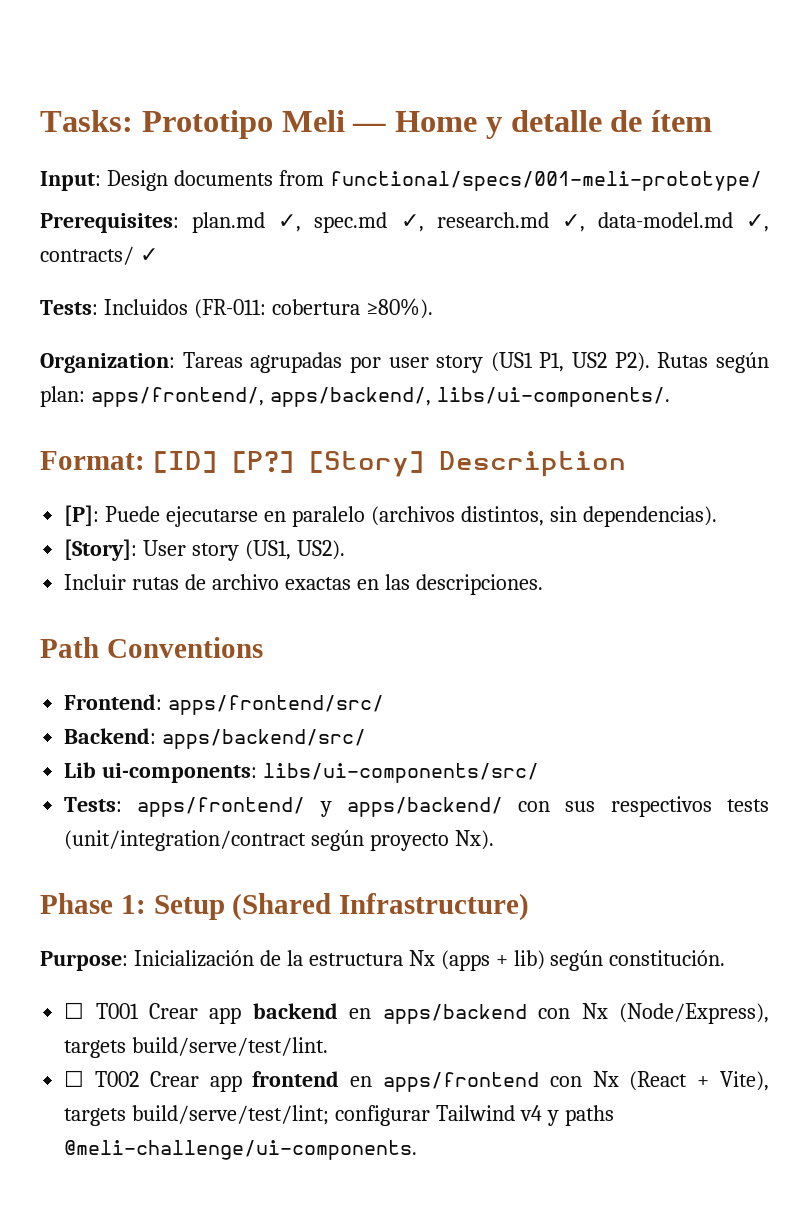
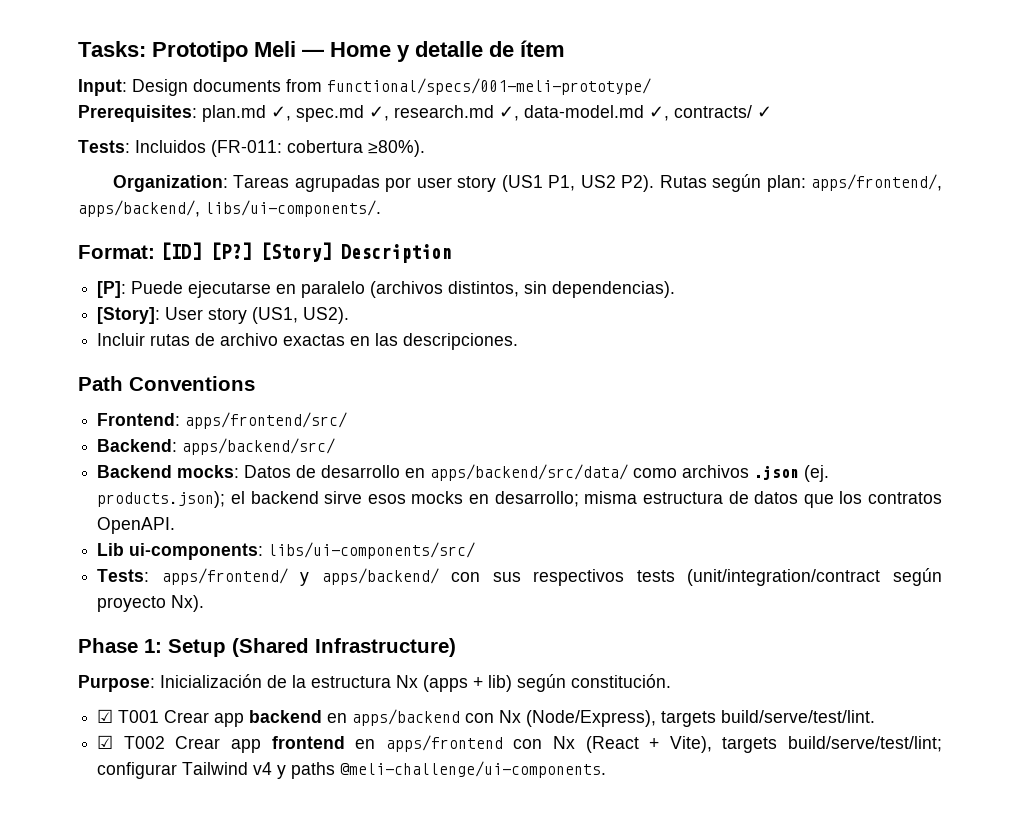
(367, 739) none -> [97,464,830,482] [97,491,942,508] [97,517,176,534] // Backend mocks: Datos de desarrollo en apps/backend/src/data/ como archivos .json (ej. products.json); el backend sirve esos mocks en desarrollo; misma estructura de datos que los contratos OpenAPI.
[64,1002,85,1019] ☐ -> [97,709,114,723] ☑
[64,1070,85,1087] ☐ -> [97,735,114,749] ☑

